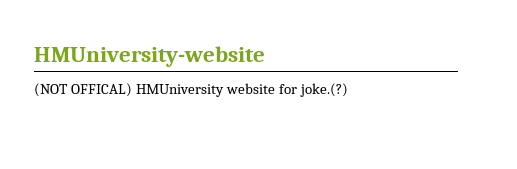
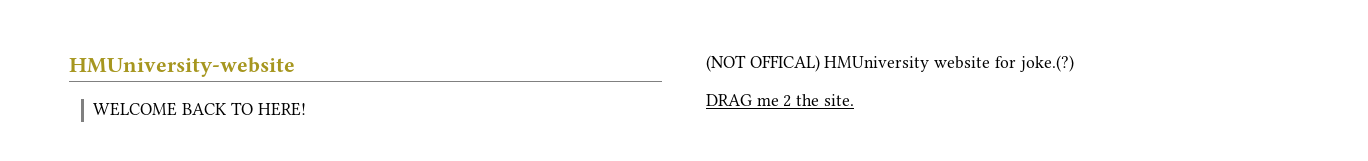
(265, 56) none -> [93,102,306,116] // WELCOME BACK TO HERE!
(348, 90) none -> [706,94,854,107] // DRAG me 2 the site.

